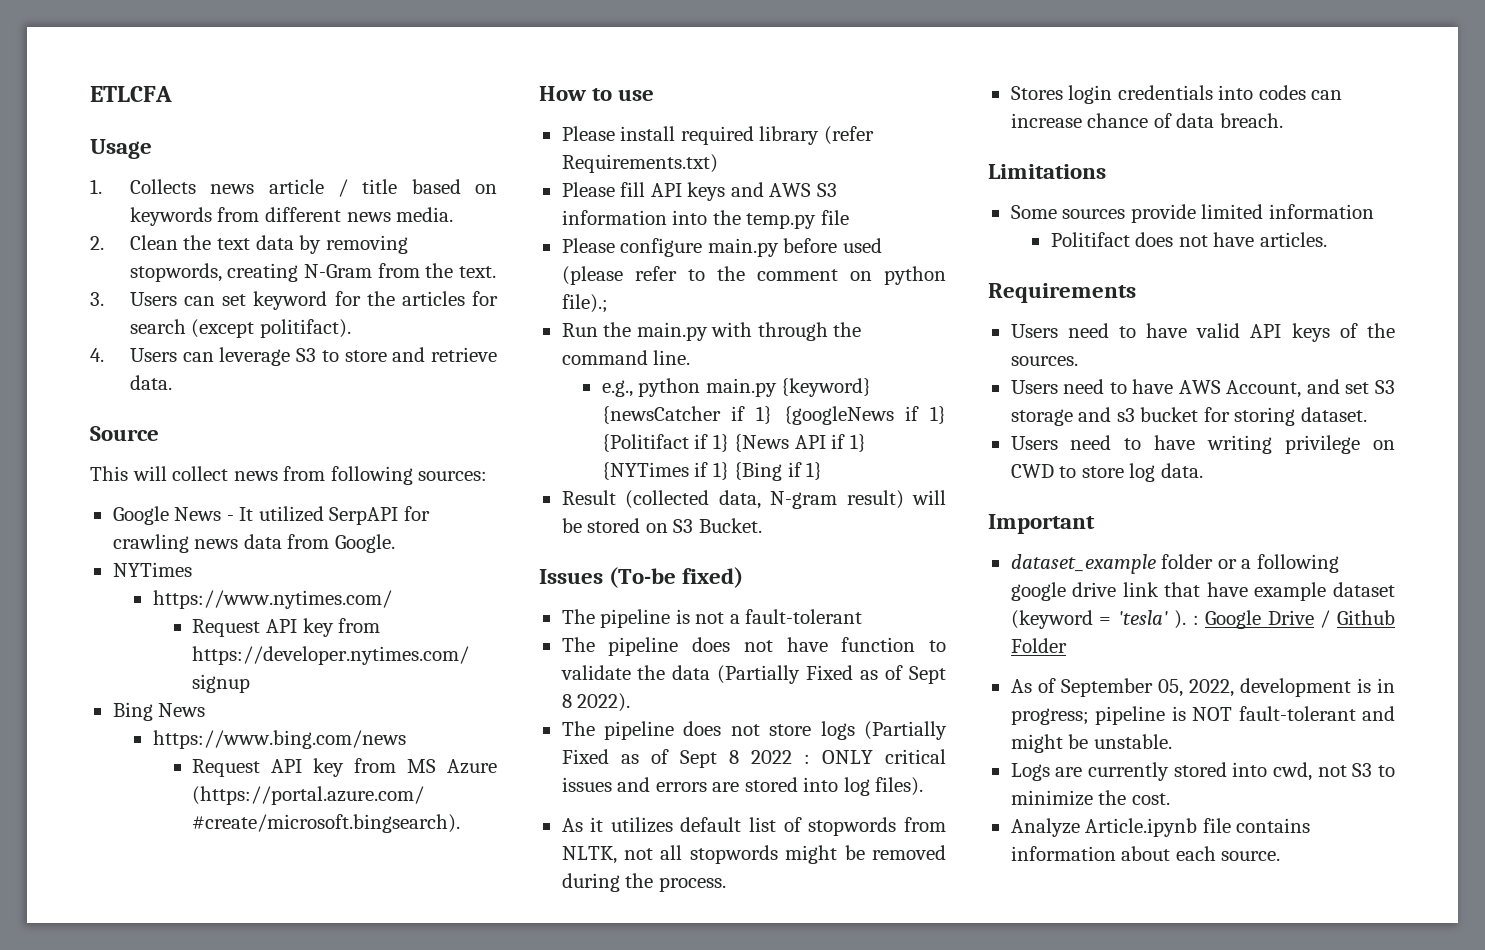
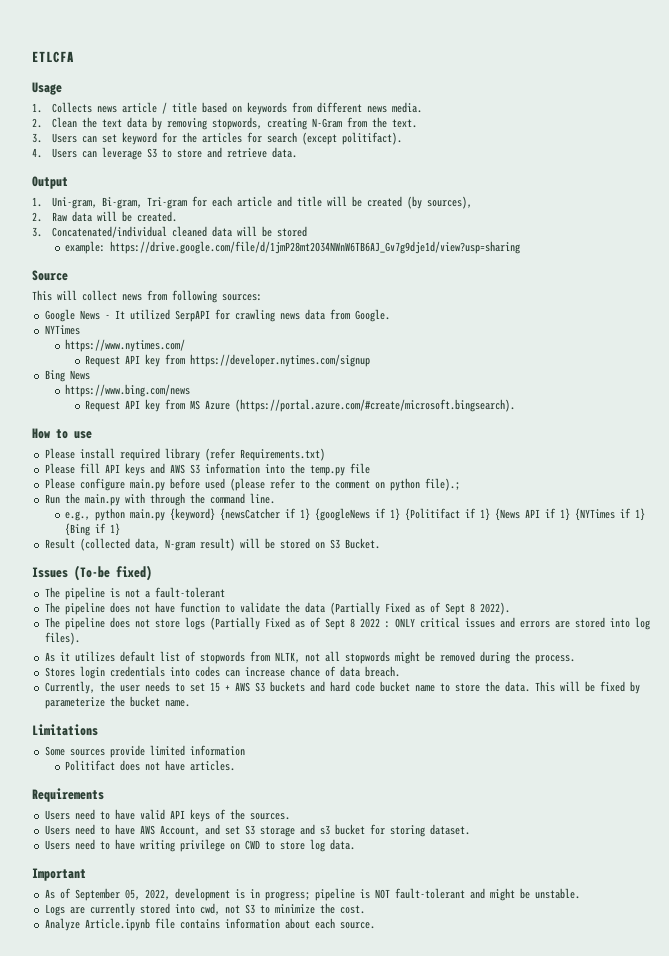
(172, 382) none -> [32,176,68,189] [32,196,473,209] [32,211,178,222] [32,226,308,238] [64,241,520,254] // Output // 1. Uni-gram, Bi-gram, Tri-gram for each article and title will be created (by sources), // 2. Raw data will be created. // 3. Concatenated/individual cleaned data will be stored // example: https://drive.google.com/file/d/1jmP28mt2O34NWnW6TB6AJ_Gv7g9dje1d/view?usp=sharing
(1283, 120) none -> [44,681,640,694] [44,696,190,709] // Currently, the user needs to set 15 + AWS S3 buckets and hard code bucket name to store the data. This will be fixed by parameterize the bucket name.
[1010,554,1339,574] [1010,582,1395,601] [1010,610,1395,629] [1010,638,1067,653] // dataset_example folder or a following google drive link that have example dataset (keyword = 'tesla' ). : Google Drive / Github Folder -> (86, 874) none

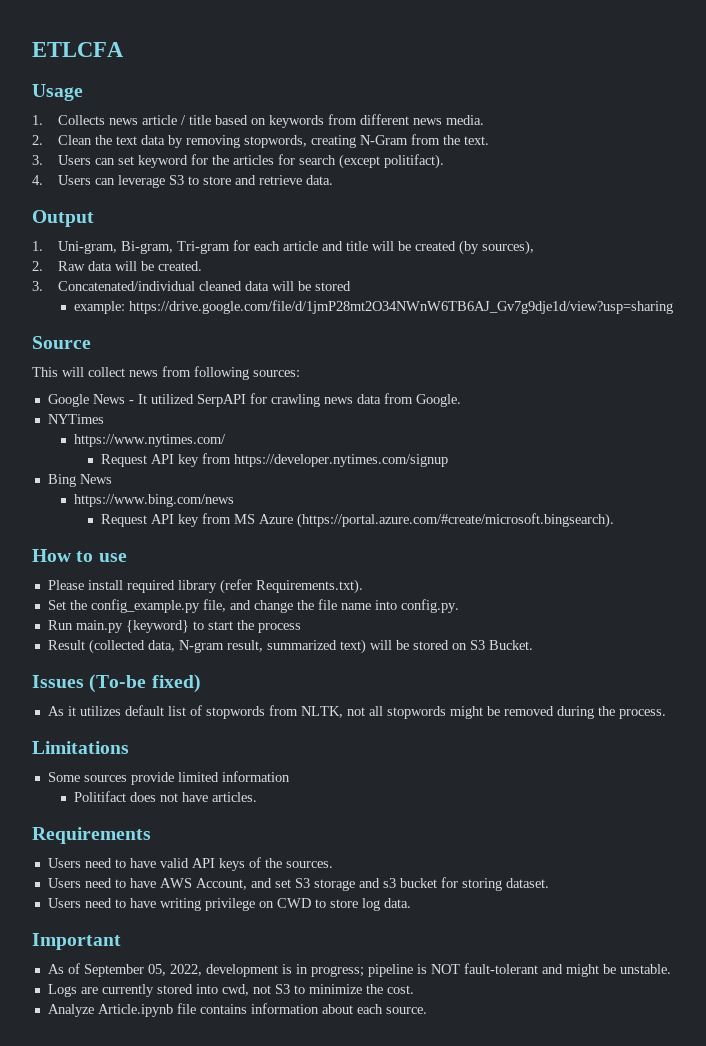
[239,448,325,461] [44,463,370,476] [44,478,460,491] [44,493,275,506] [64,508,645,521] [64,523,120,536] Requirements.txt) // Please fill API keys and AWS S3 information into the temp.py file // Please configure main.py before used (please refer to the comment on python file).; // Run the main.py with through the command line. // e.g., python main.py {keyword} {newsCatcher if 1} {googleNews if 1} {Politifact if 1} {News API if 1} {NYTimes if 1} {Bing if 1} -> [255,579,363,594] [47,599,459,613] [47,620,301,633] Requirements.txt). // Set the config_example.py file, and change the file name into config.py. // Run main.py {keyword} to start the process
[199,538,235,551] result) -> [226,639,366,654] result, summarized text)
[44,587,225,600] [44,602,510,615] [44,617,650,630] [44,632,80,645] // The pipeline is not a fault-tolerant // The pipeline does not have function to validate the data (Partially Fixed as of Sept 8 2022). // The pipeline does not store logs (Partially Fixed as of Sept 8 2022 : ONLY critical issues and errors are stored into log files). -> (201, 683) none
[44,666,400,679] [44,681,640,694] [44,696,190,709] // Stores login credentials into codes can increase chance of data breach. // Currently, the user needs to set 15 + AWS S3 buckets and hard code bucket name to store the data. This will be fixed by parameterize the bucket name. -> (666, 714) none

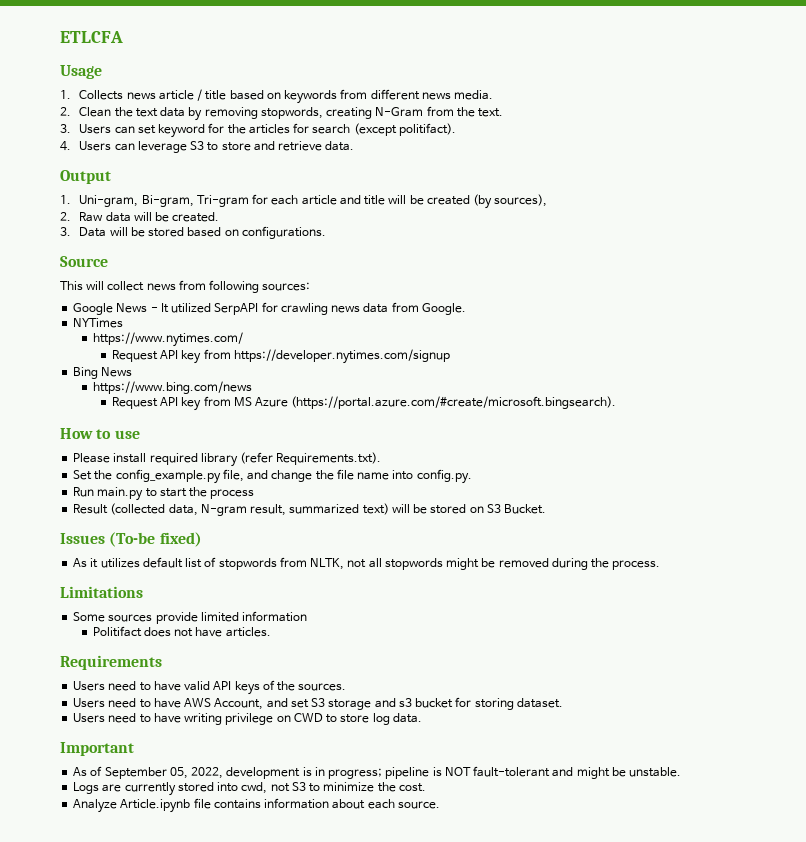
[58,281,352,291] [74,300,674,314] Concatenated/individual cleaned data will be stored // example: https://drive.google.com/file/d/1jmP28mt2O34NWnW6TB6AJ_Gv7g9dje1d/view?usp=sharing -> [79,226,326,239] Data will be stored based on configurations.
[125,620,189,633] {keyword} -> (144, 494) none

